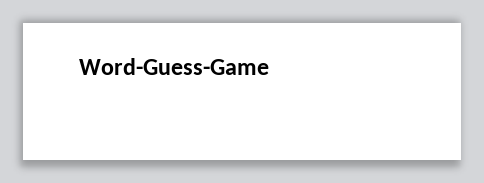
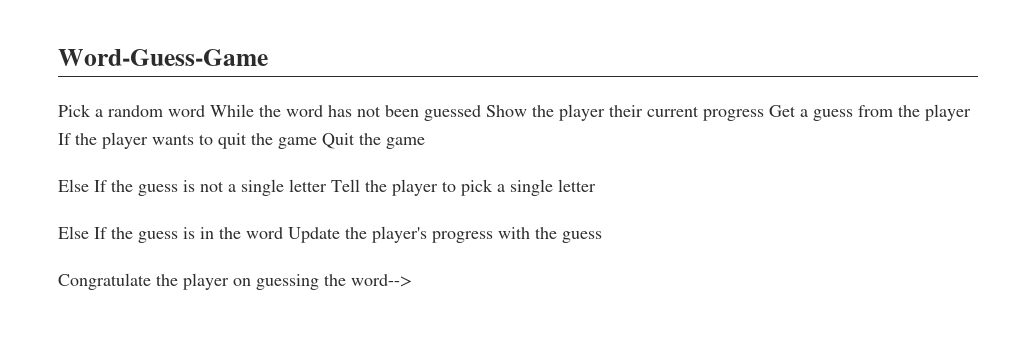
(269, 66) none -> [58,104,971,121] [58,132,425,149] [58,179,596,196] [58,226,602,243] [58,273,412,290] // Pick a random word While the word has not been guessed Show the player their current progress Get a guess from the player If the player wants to quit the game Quit the game // Else If the guess is not a single letter Tell the player to pick a single letter // Else If the guess is in the word Update the player's progress with the guess // Congratulate the player on guessing the word-->

